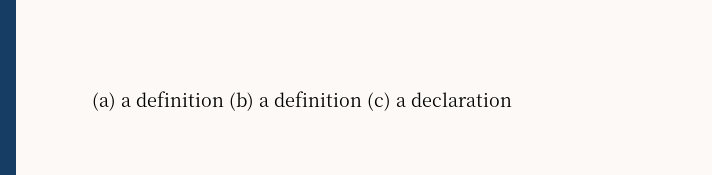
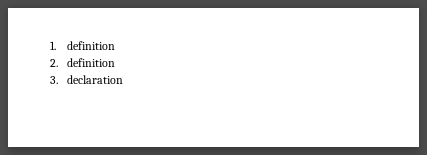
[92,91,406,111] (a) a definition (b) a definition (c) a -> [50,41,116,50] [50,58,116,67] [50,76,58,84] 1. definition // 2. definition // 3.

